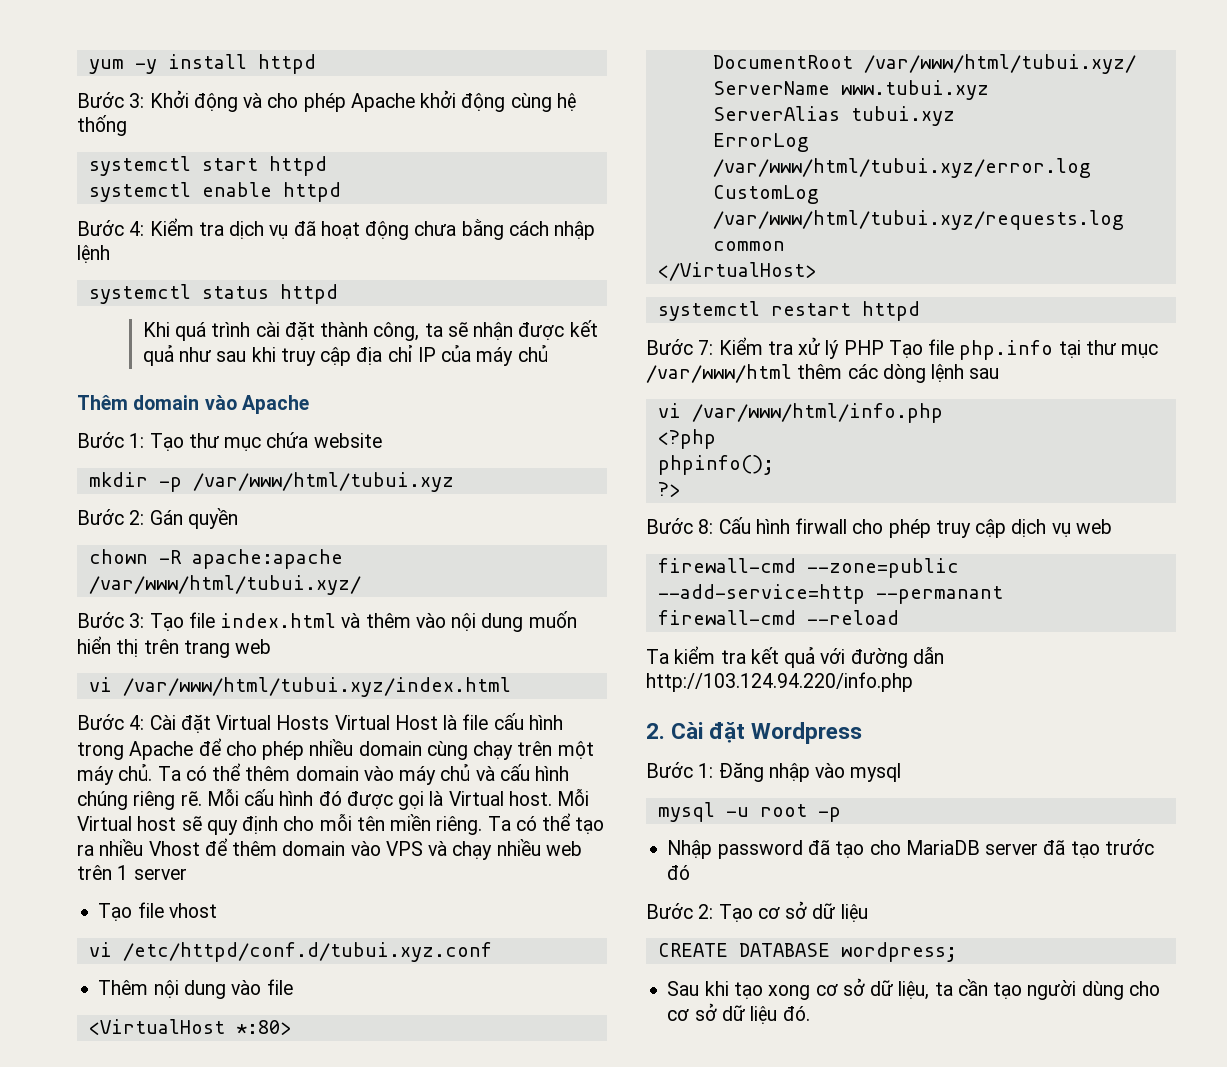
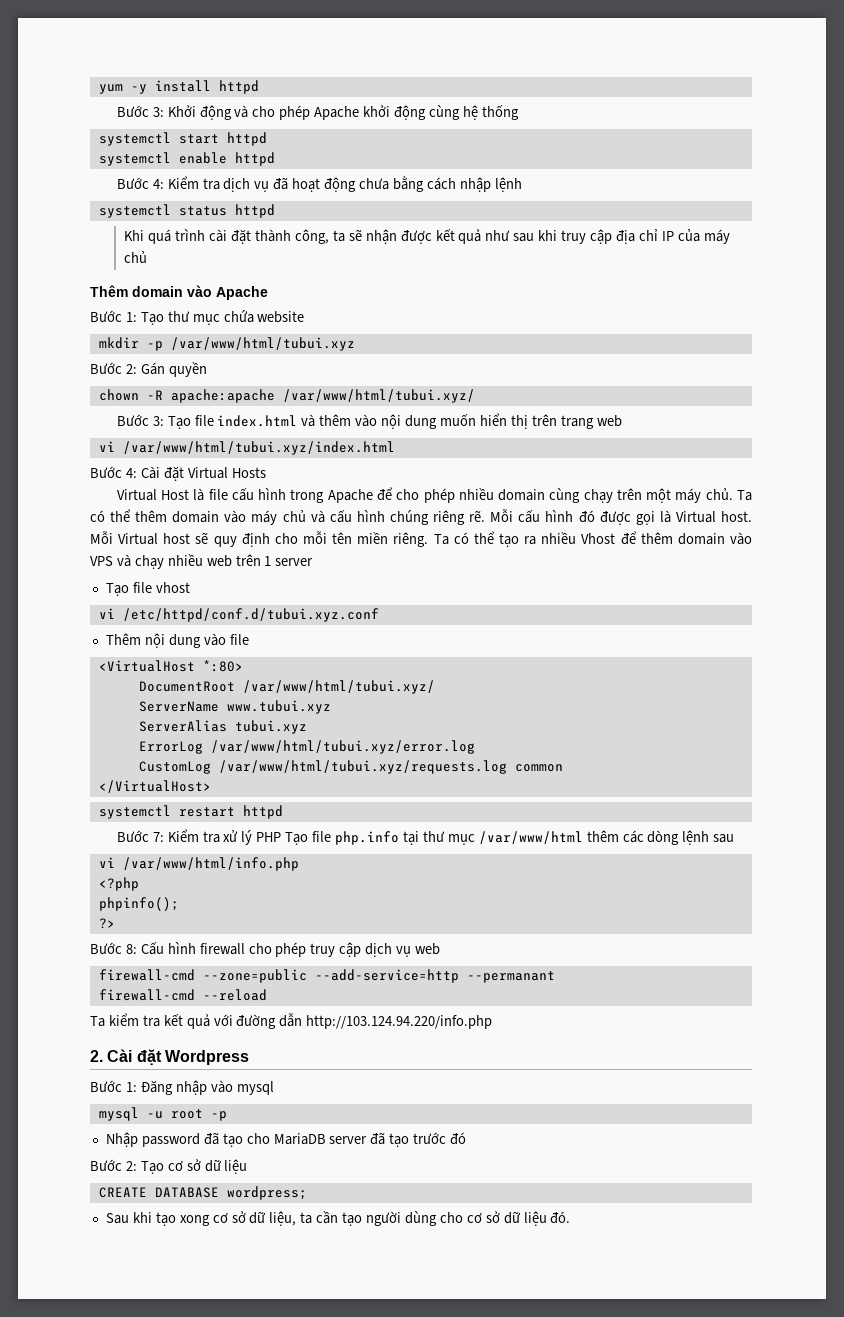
(330, 722) none -> (266, 472) //
[795,518,848,534] firwall -> [199,943,245,955] firewall

